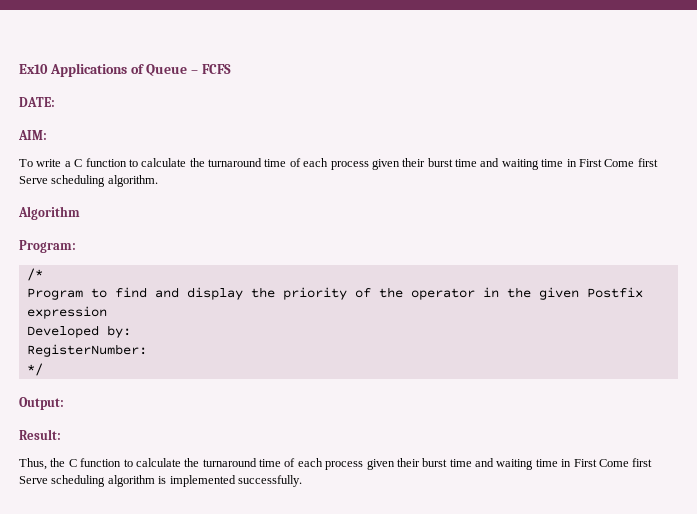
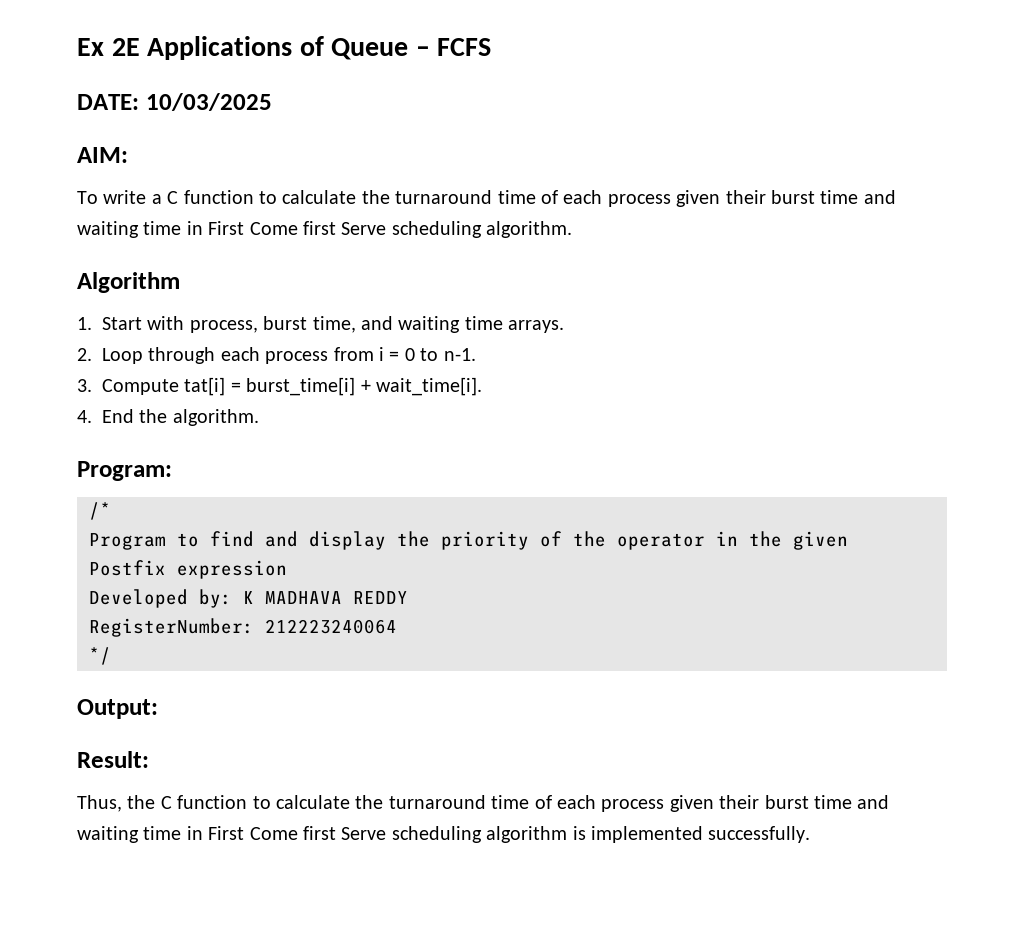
[19,64,48,74] Ex10 -> [77,38,140,56] Ex 2E
(55, 102) none -> [145,93,272,111] 10/03/2025
(80, 213) none -> [77,316,565,333] [77,347,476,364] [77,377,482,396] [77,409,259,426] // 1. Start with process, burst time, and waiting time arrays. // 2. Loop through each process from i = 0 to n-1. // 3. Compute tat[i] = burst_time[i] + wait_time[i]. // 4. End the algorithm.
(131, 331) none -> [243,591,408,604] K MADHAVA REDDY
(147, 350) none -> [265,619,397,634] 212223240064

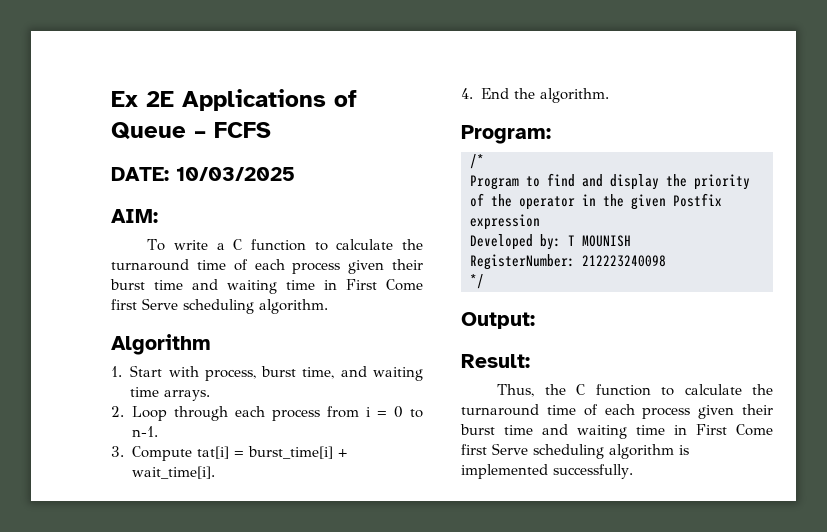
[243,591,408,604] K MADHAVA REDDY -> [568,235,631,247] T MOUNISH
[265,619,397,634] 212223240064 -> [582,255,666,267] 212223240098

